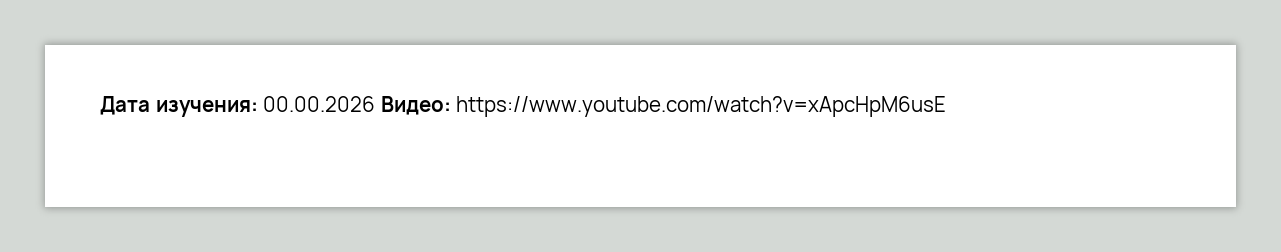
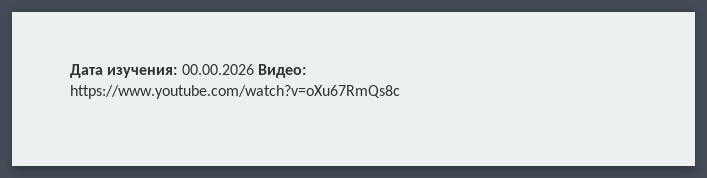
[456,96,947,117] https://www.youtube.com/watch?v=xApcHpM6usE -> [70,85,400,99] https://www.youtube.com/watch?v=oXu67RmQs8c

